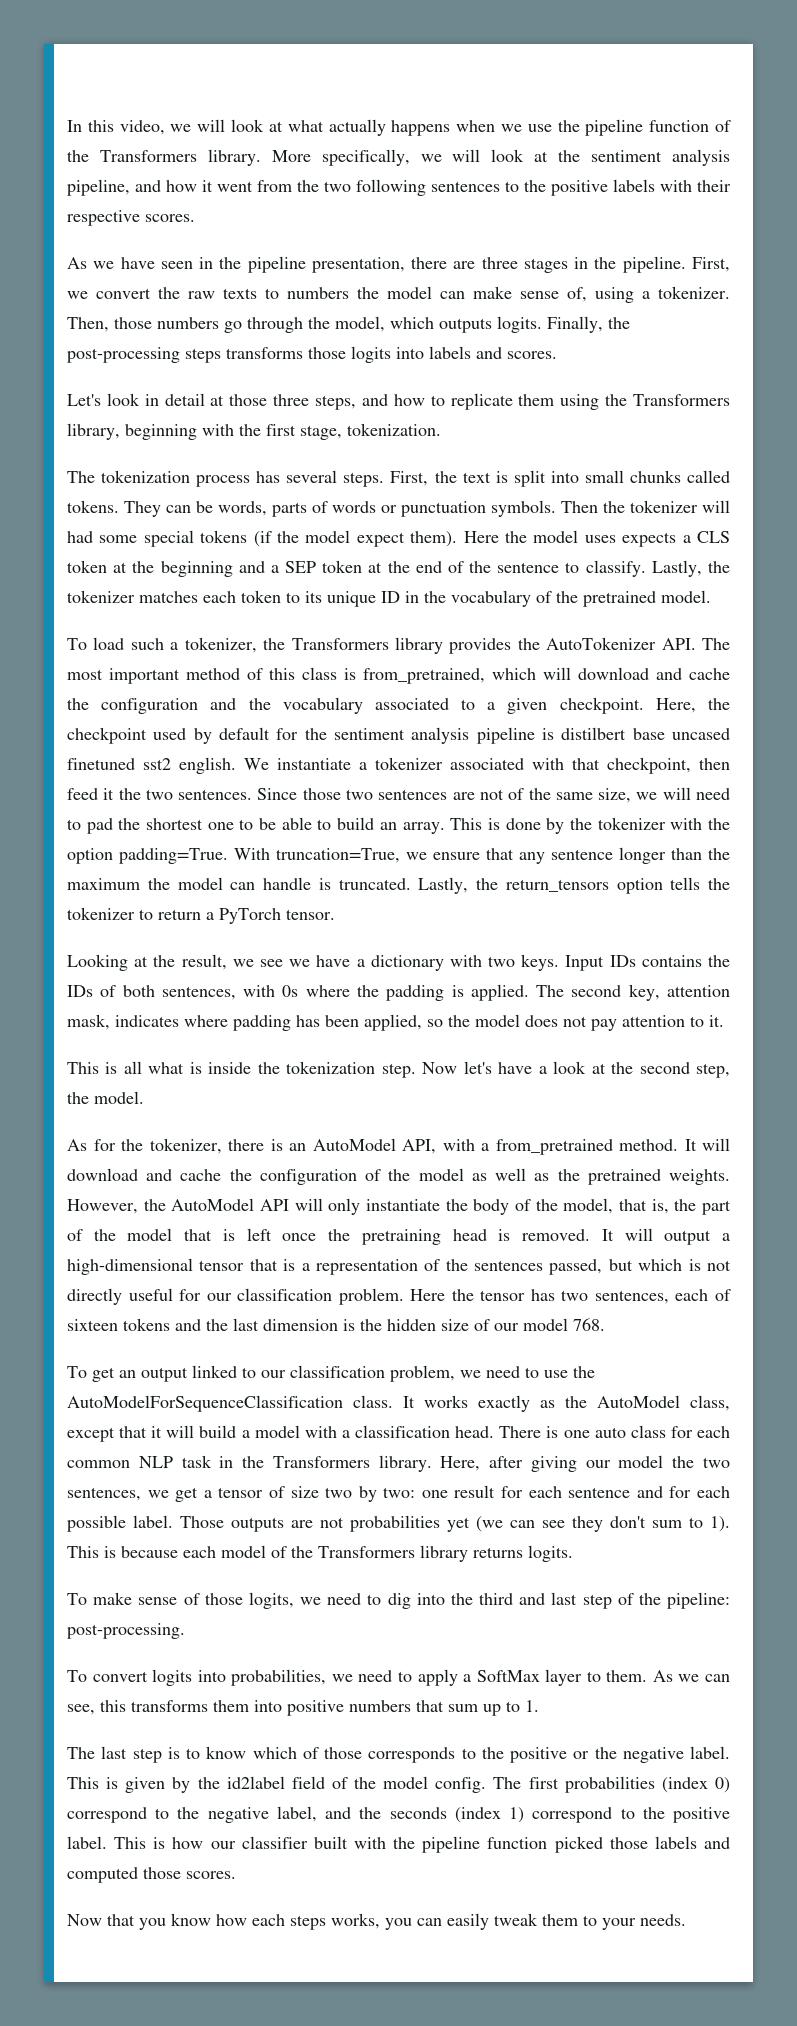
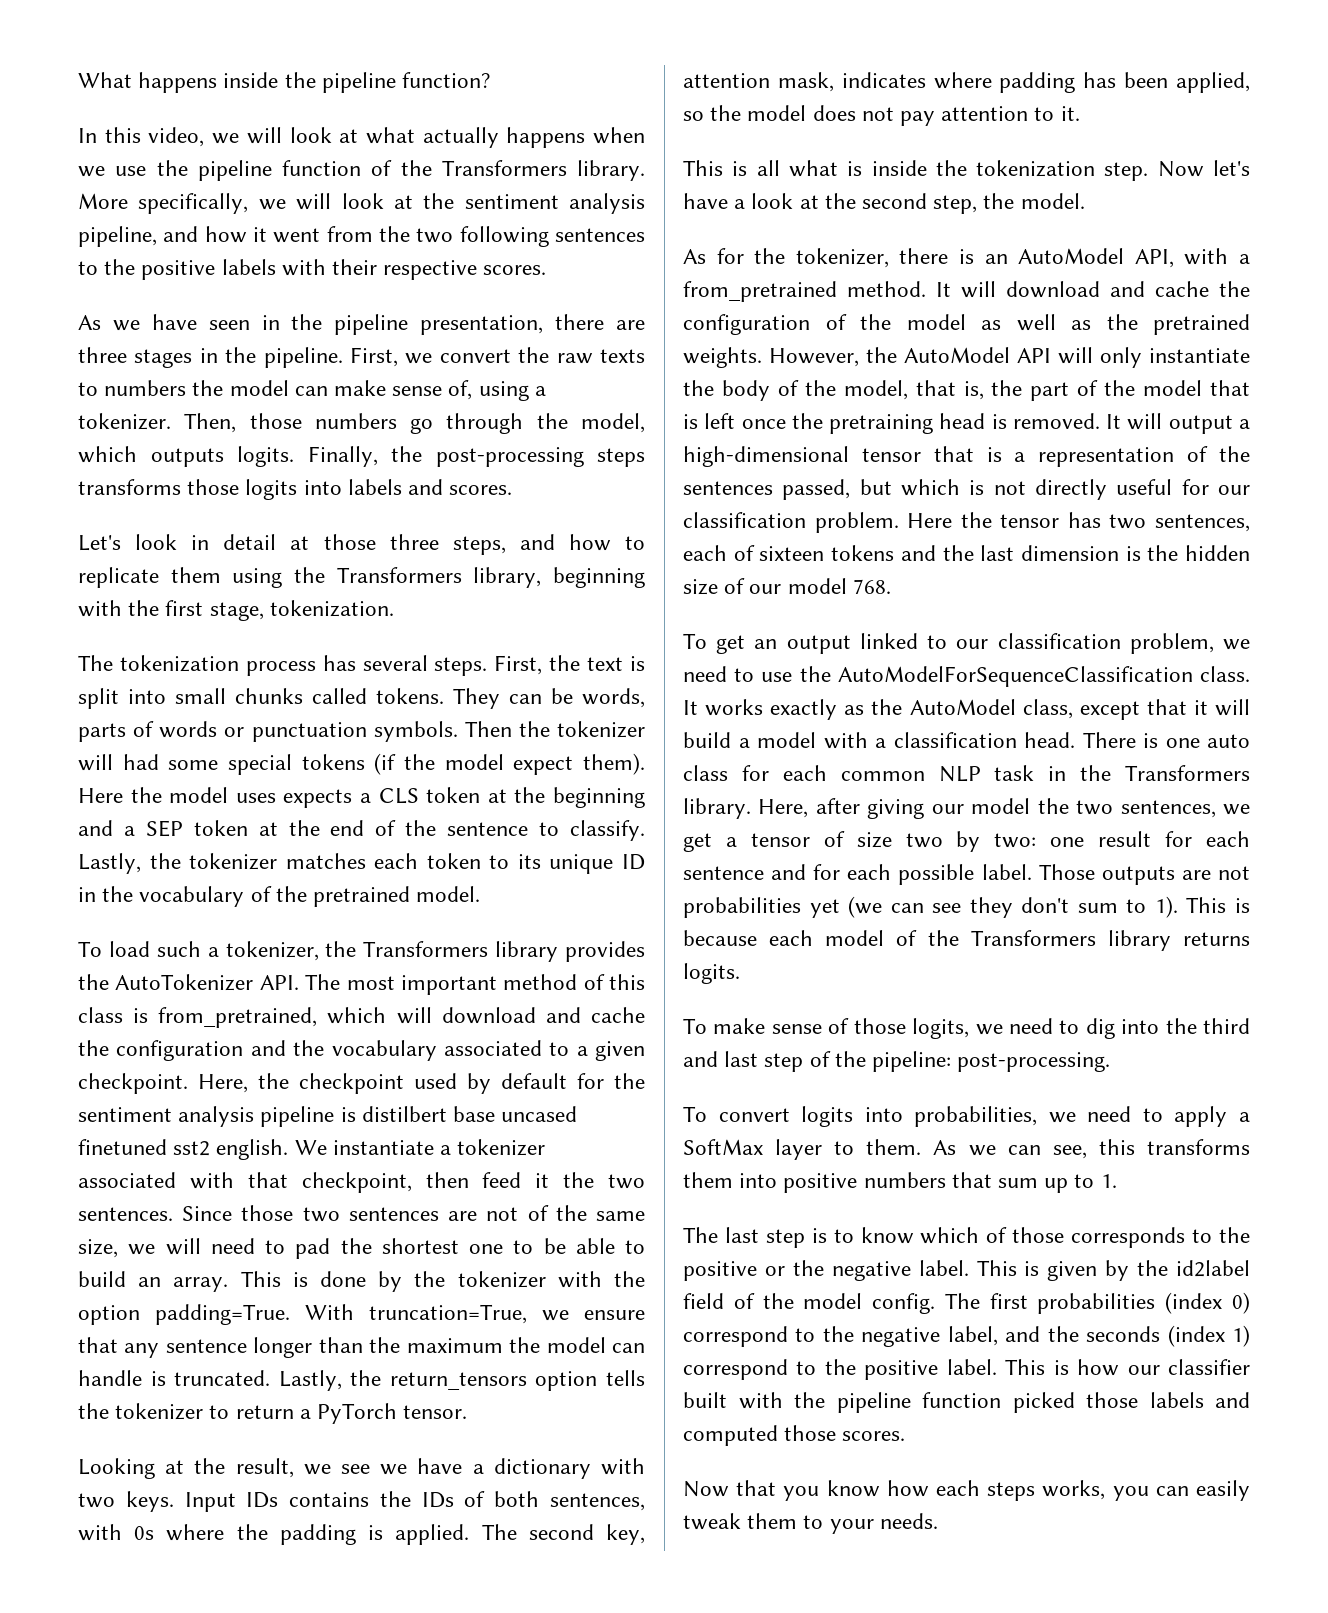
(67, 126) none -> [78,72,491,93] What happens inside the pipeline function? //

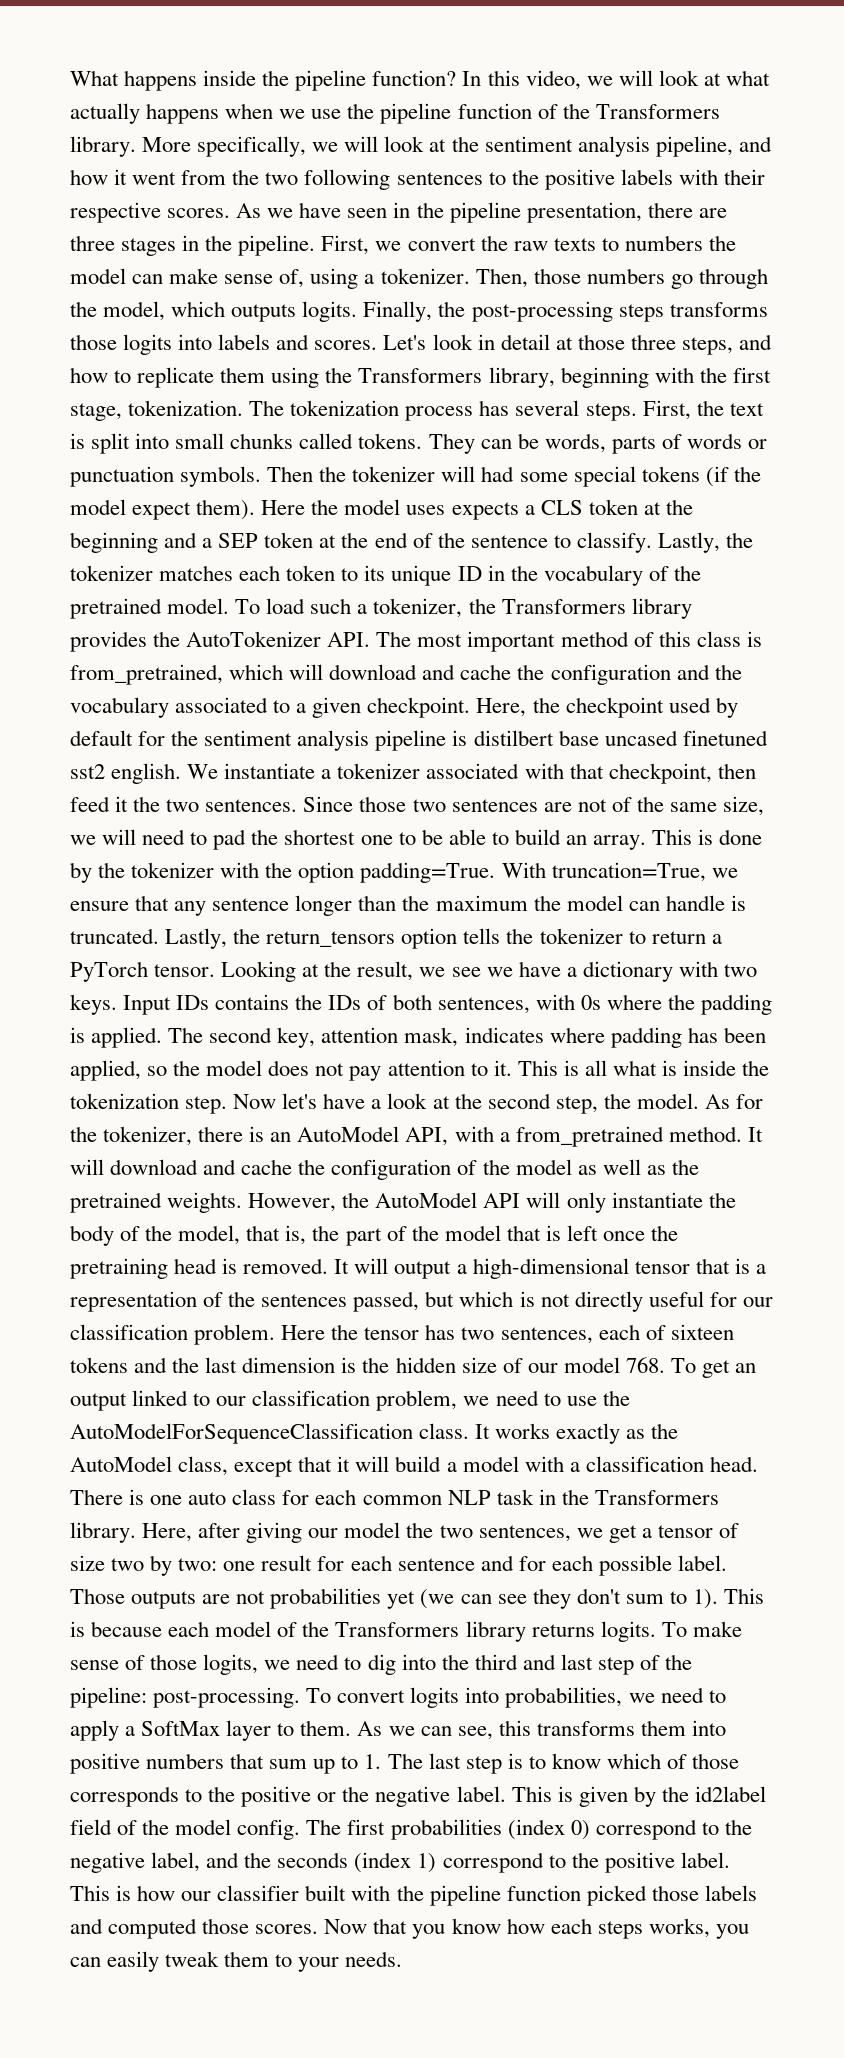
(491, 80) // -> (457, 78) none
(547, 270) // -> (231, 213) none
(513, 490) // -> (378, 345) none
(394, 608) // -> (244, 408) none
(481, 894) // -> (230, 606) none
(468, 1412) // -> (216, 970) none
(1080, 113) // -> (512, 1068) none
(1085, 201) // -> (699, 1101) none
(891, 586) // -> (665, 1365) none
(740, 973) // -> (656, 1631) none
(1111, 1062) // -> (301, 1697) none
(1117, 1181) // -> (382, 1761) none
(906, 1436) // -> (319, 1929) none

